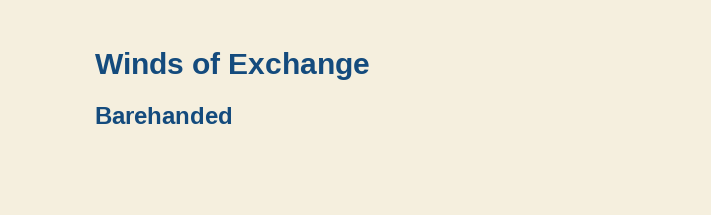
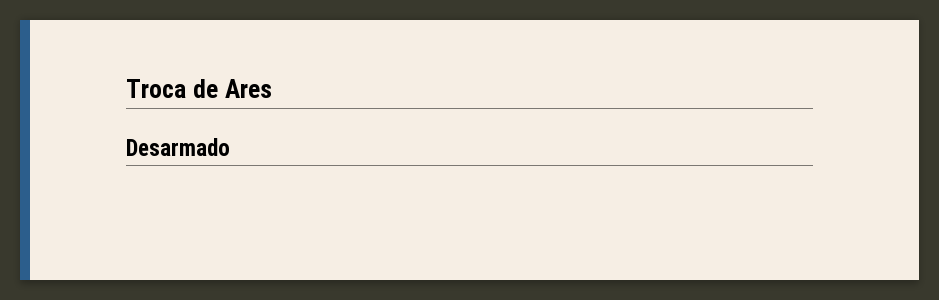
[95,52,371,80] [95,107,233,124] Winds of Exchange // Barehanded -> [126,79,272,98] [126,138,230,156] Troca de Ares // Desarmado

